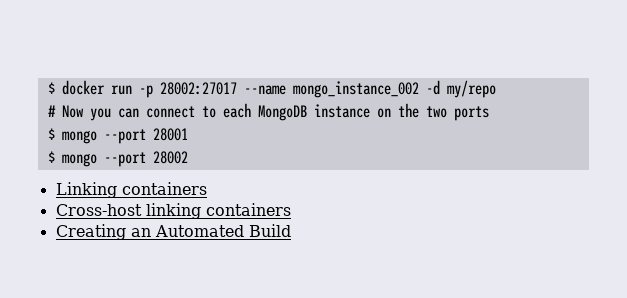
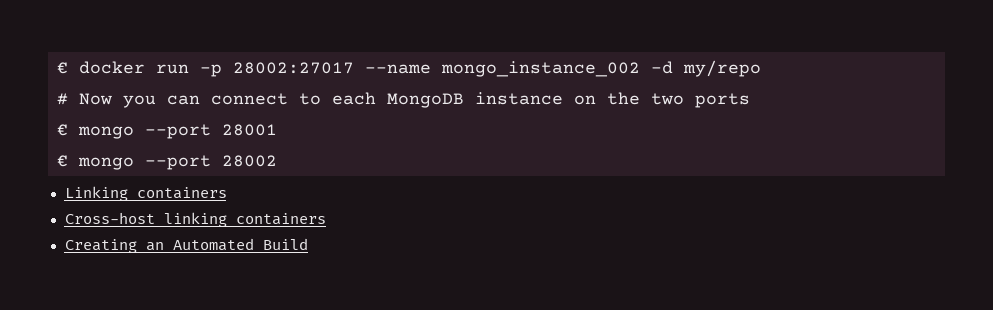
[47,82,55,94] $ -> [57,62,68,74] €
[47,128,55,140] $ -> [57,124,68,136] €
[47,151,55,163] $ -> [57,155,68,167] €

